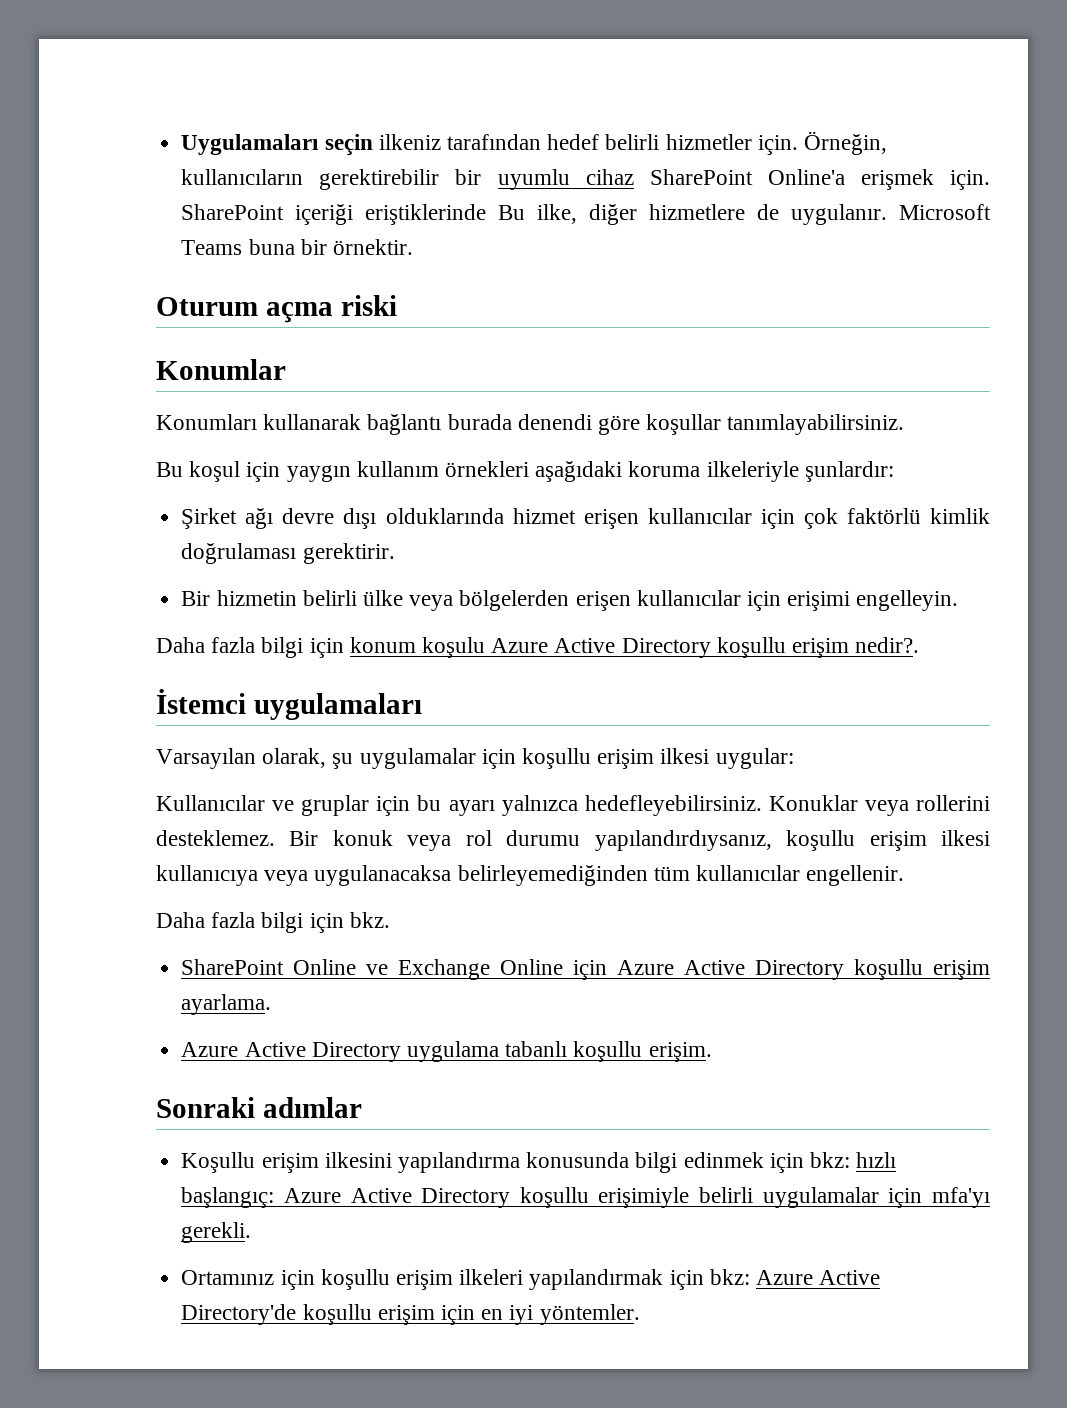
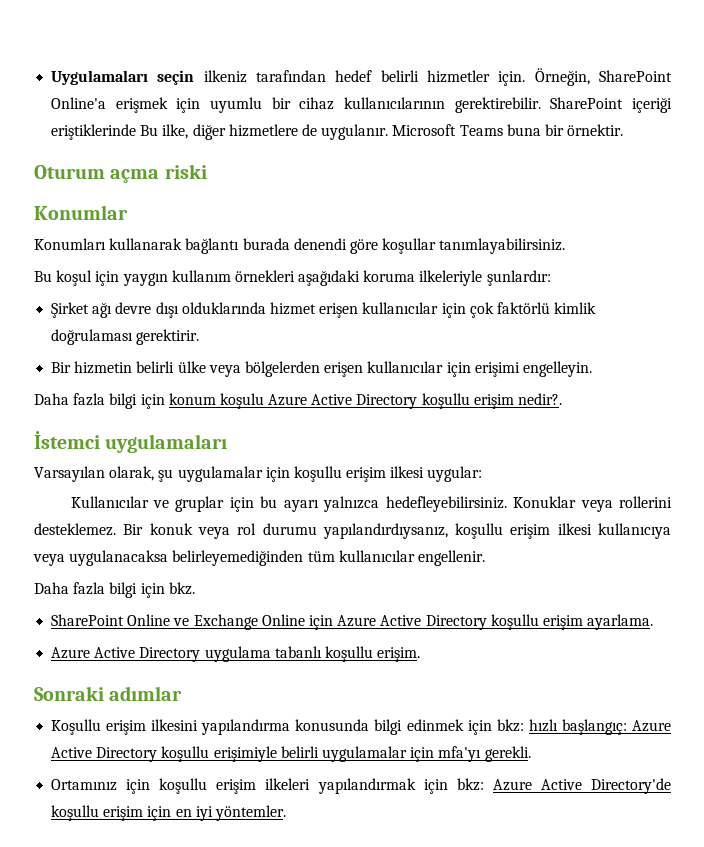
[181,169,990,190] kullanıcıların gerektirebilir bir uyumlu cihaz SharePoint Online'a erişmek için. -> [599,70,672,82] [51,97,541,113] SharePoint Online'a erişmek için uyumlu bir cihaz kullanıcılarının gerektirebilir.

